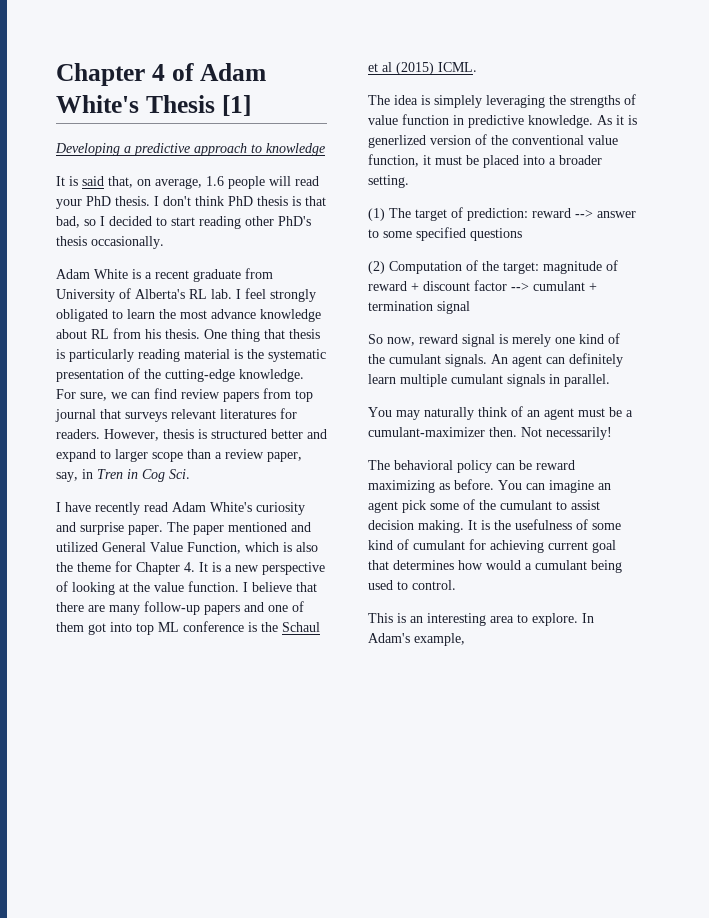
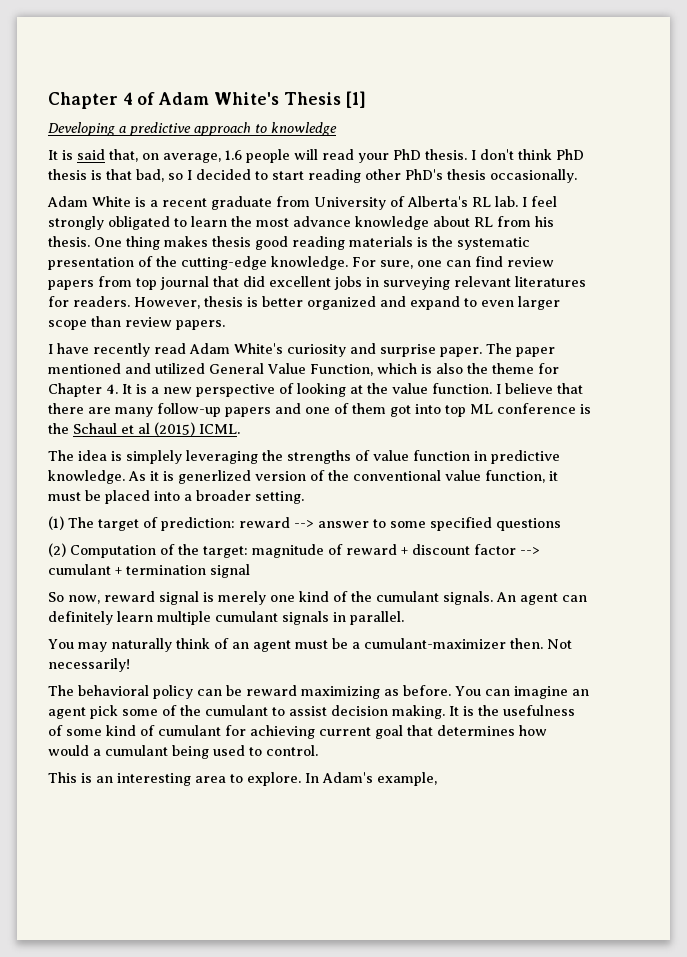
[264,329,320,339] [56,349,230,362] that thesis is particularly reading material -> [164,236,413,250] makes thesis good reading materials
[111,392,127,399] we -> [417,260,442,267] one
[125,412,167,422] surveys -> [243,276,450,290] did excellent jobs in surveying
[211,429,303,439] structured better -> [262,296,376,310] better organized
(111, 454) none -> [481,300,514,307] even
[215,449,302,462] [56,469,190,482] a review paper, say, in Tren in Cog Sci. -> [125,317,225,330] review papers.

